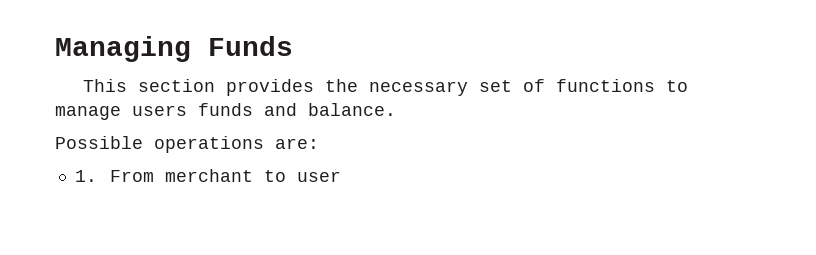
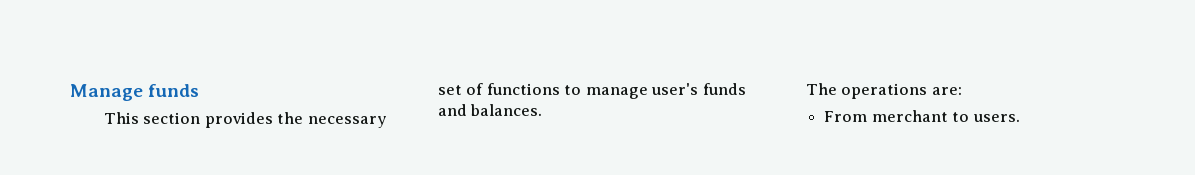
[55,36,293,62] Managing Funds -> [70,84,200,101] Manage funds
[132,105,187,116] users -> [651,83,699,95] user's
[308,103,396,116] [55,136,143,149] balance. // Possible -> [470,104,543,116] [806,83,837,95] balances. // The
[74,170,97,182] 1. -> (962, 91) none
[296,171,341,182] user -> [972,114,1020,122] users.

